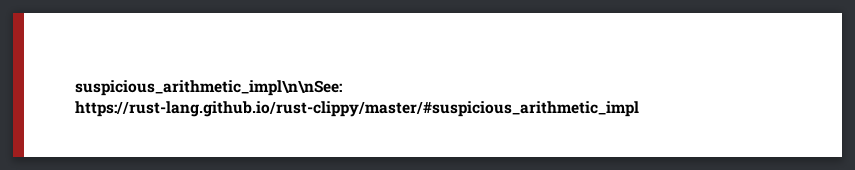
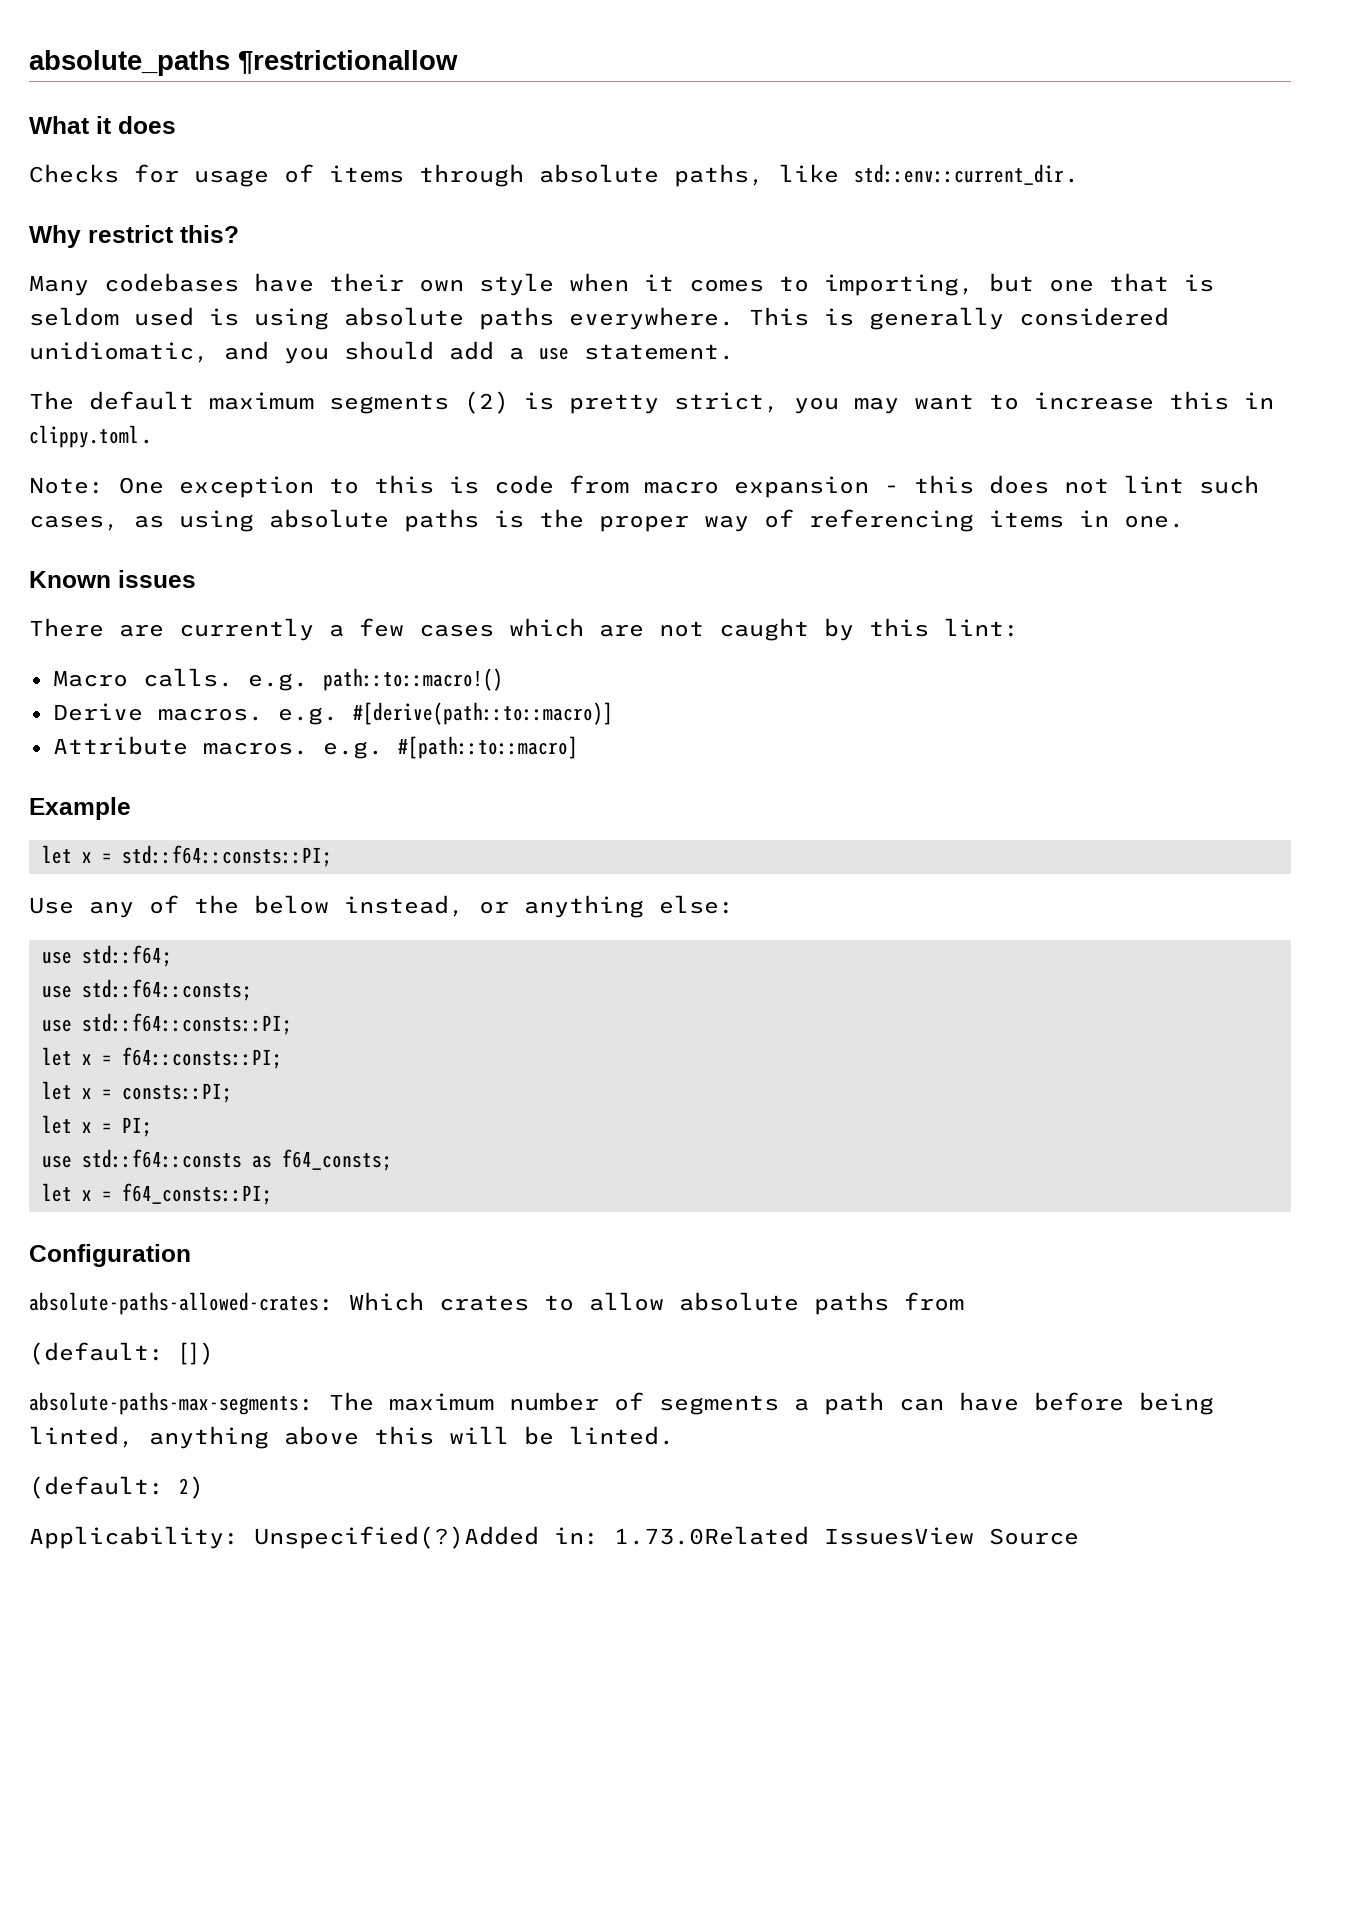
[75,80,342,96] [75,101,639,117] suspicious_arithmetic_impl\n\nSee: https://rust-lang.github.io/rust-clippy/master/#suspicious_arithmetic_impl -> [29,50,458,76] [29,116,176,134] [29,164,1079,187] [29,225,239,248] [29,273,1214,296] [29,307,1169,330] [29,341,734,364] [29,391,1274,414] [29,425,154,448] [29,475,1259,498] [29,509,1184,532] [29,570,196,588] [29,618,1019,641] [52,668,503,691] [52,702,613,725] [52,736,578,759] [29,797,131,820] [41,845,332,867] [29,895,734,918] [41,945,172,967] [41,979,252,1001] [41,1013,292,1035] [41,1047,282,1069] [41,1081,232,1103] [41,1115,152,1137] [41,1149,392,1171] [41,1183,272,1205] [29,1244,191,1267] [29,1292,964,1315] [29,1342,214,1365] [29,1392,1214,1415] [29,1426,674,1449] [29,1476,204,1499] [29,1526,1079,1549] absolute_paths ¶restrictionallow // What it does // Checks for usage of items through absolute paths, like std::env::current_dir. // Why restrict this? // Many codebases have their own style when it comes to importing, but one that is seldom used is using absolute paths everywhere. This is generally considered unidiomatic, and you should add a use statement. // The default maximum segments (2) is pretty strict, you may want to increase this in clippy.toml. // Note: One exception to this is code from macro expansion - this does not lint such cases, as using absolute paths is the proper way of referencing items in one. // Known issues // There are currently a few cases which are not caught by this lint: // Macro calls. e.g. path::to::macro!() // Derive macros. e.g. #[derive(path::to::macro)] // Attribute macros. e.g. #[path::to::macro] // Example // let x = std::f64::consts::PI; // Use any of the below instead, or anything else: // use std::f64; // use std::f64::consts; // use std::f64::consts::PI; // let x = f64::consts::PI; // let x = consts::PI; // let x = PI; // use std::f64::consts as f64_consts; // let x = f64_consts::PI; // Configuration // absolute-paths-allowed-crates: Which crates to allow absolute paths from // (default: []) // absolute-paths-max-segments: The maximum number of segments a path can have before being linted, anything above this will be linted. // (default: 2) // Applicability: Unspecified(?)Added in: 1.73.0Related IssuesView Source

